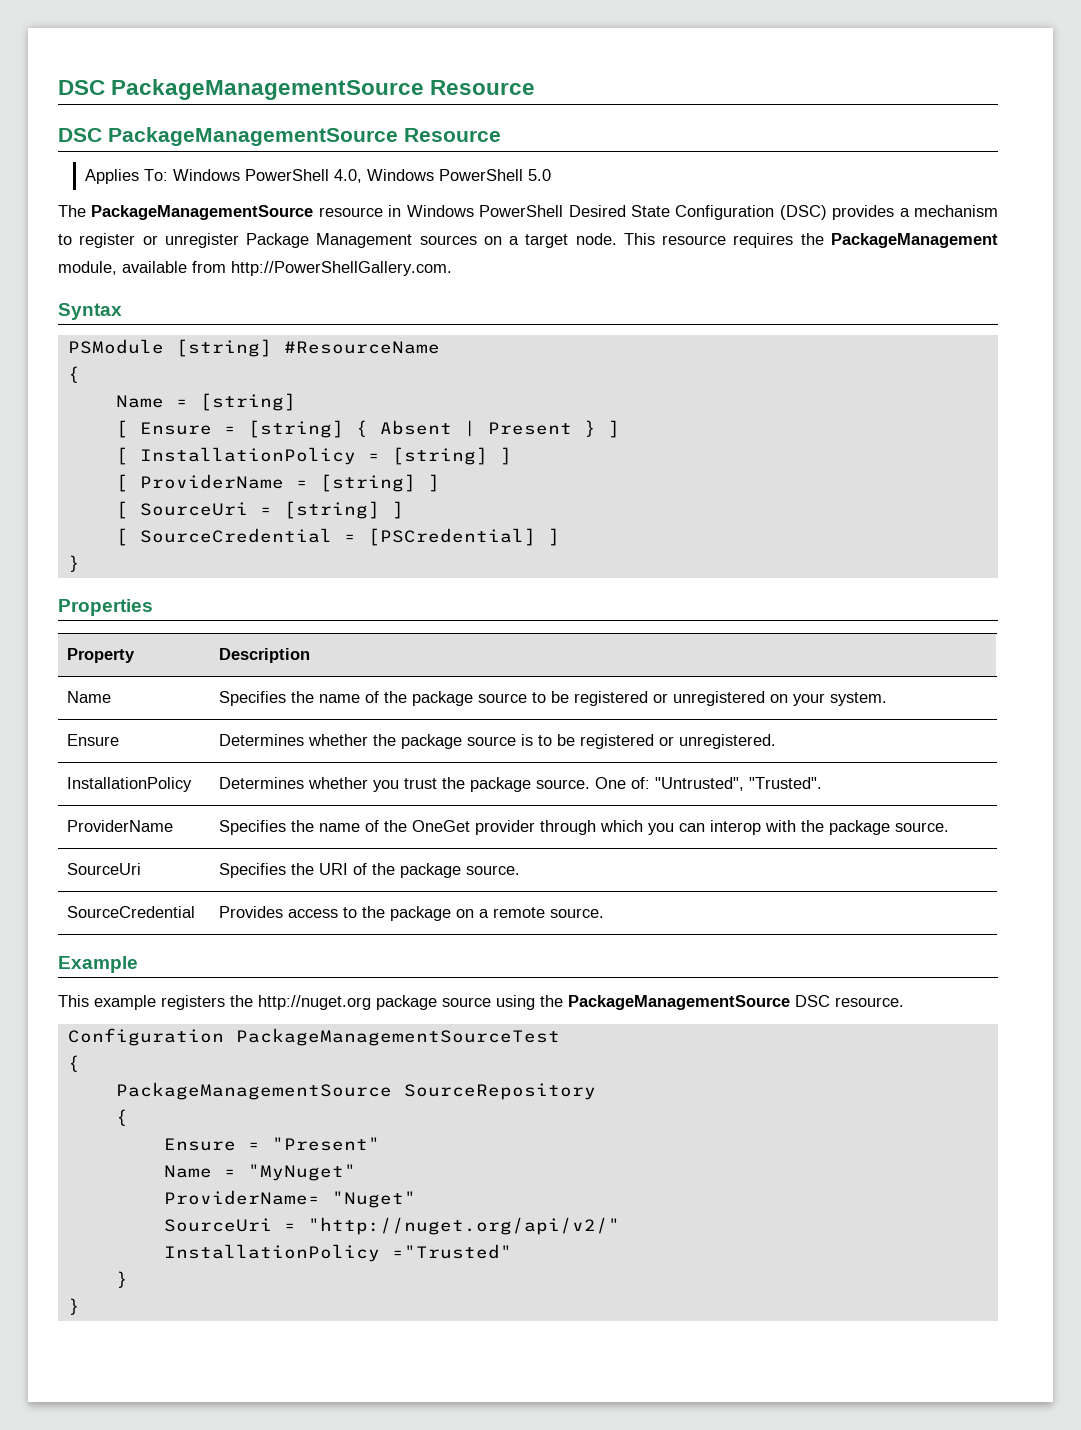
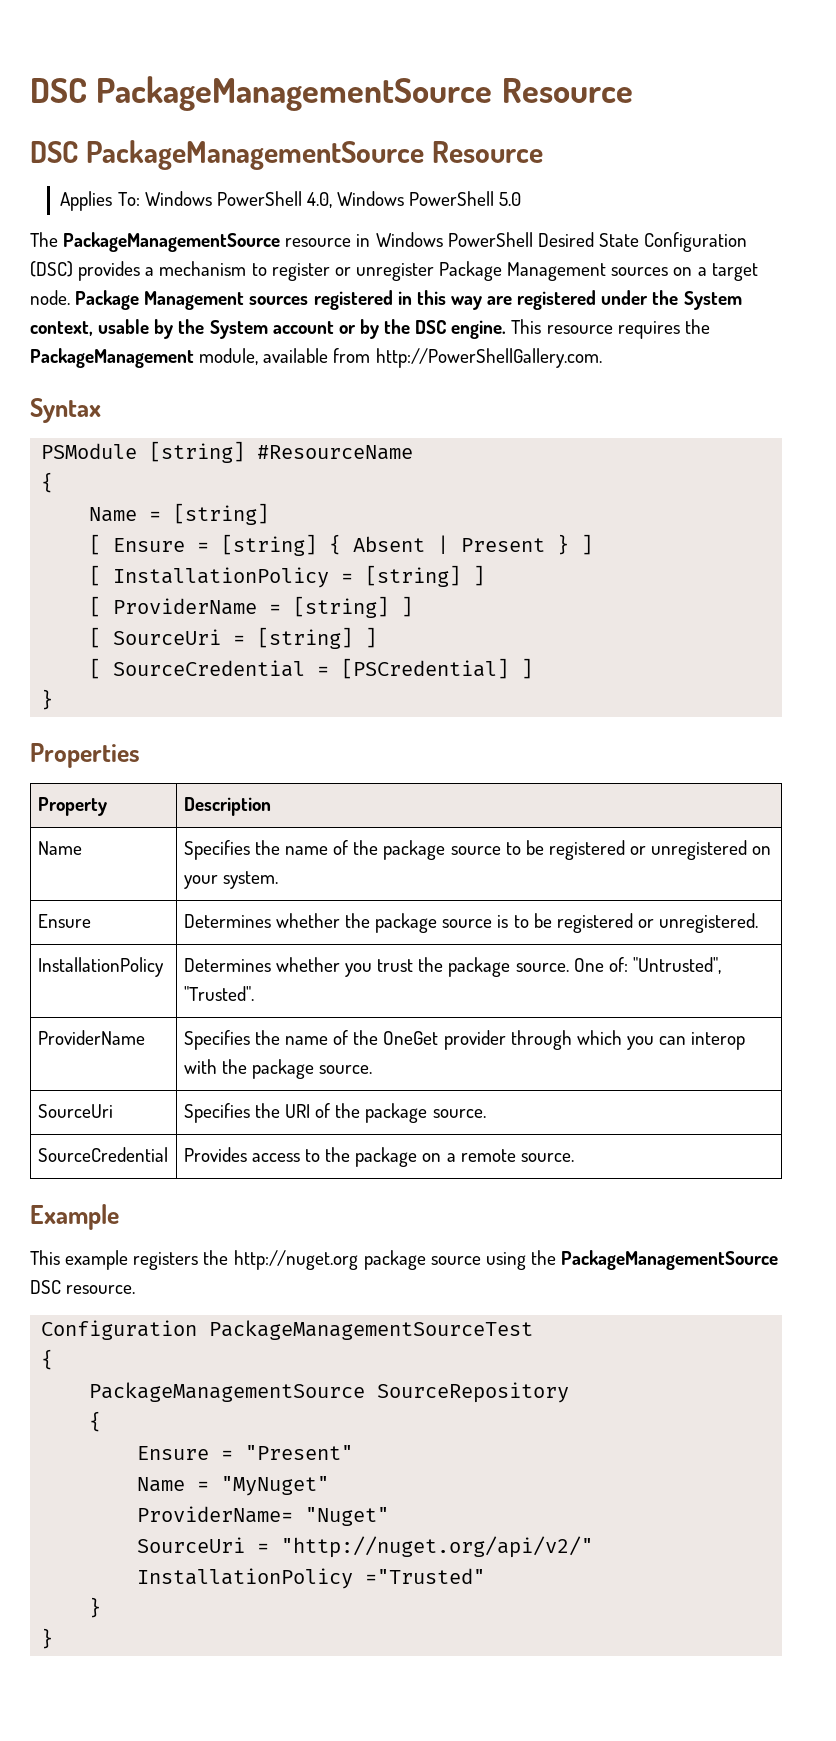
(617, 239) none -> [75,290,742,310] [30,319,507,339] Package Management sources registered in this way are registered under the System context, usable by the System account or by the DSC engine.

